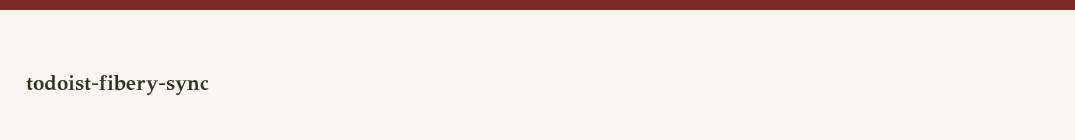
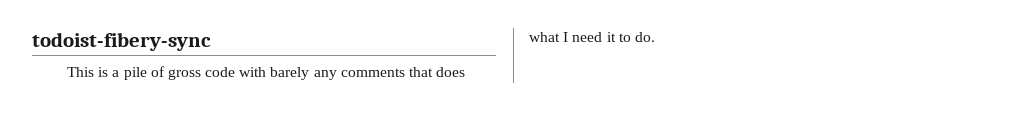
(209, 85) none -> [66,66,466,80] [529,32,655,42] // This is a pile of gross code with barely any comments that does what I need it to do.

